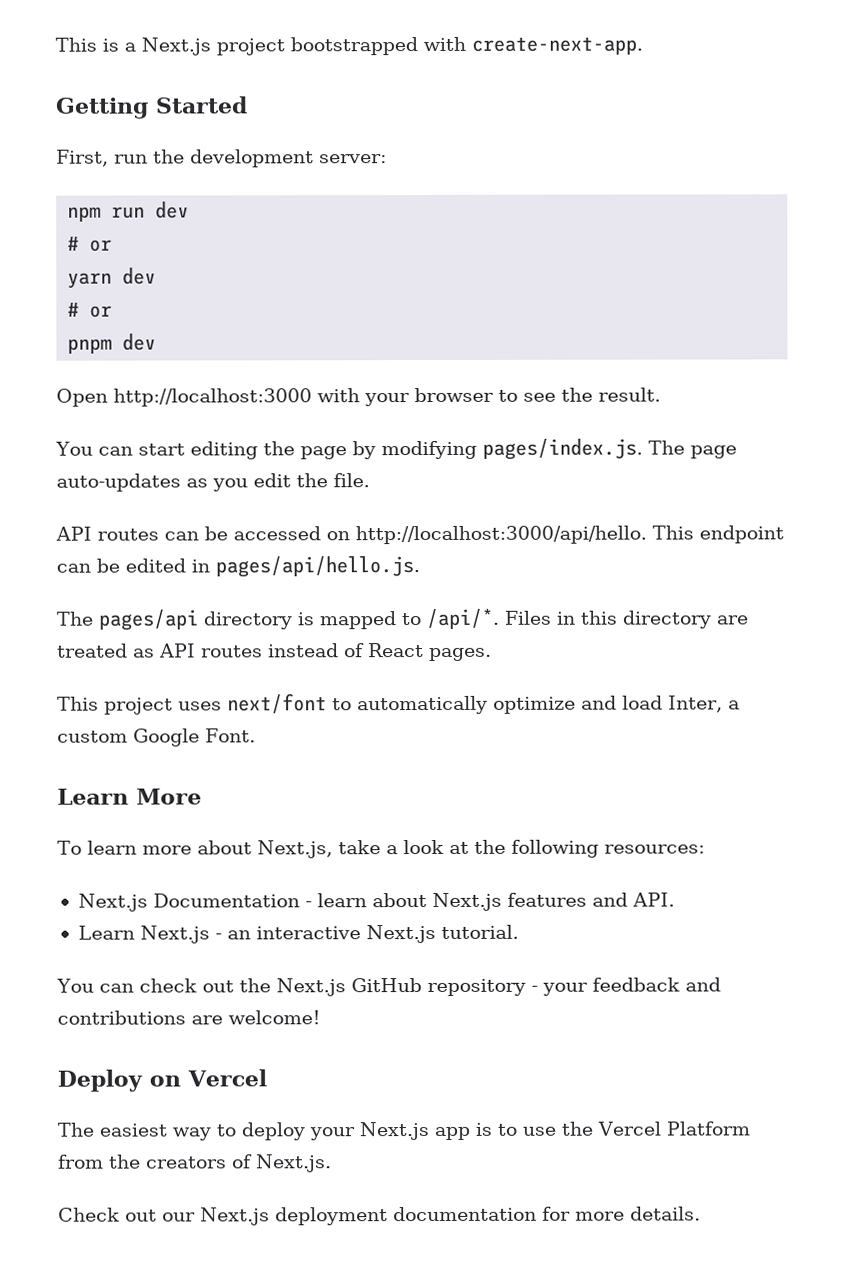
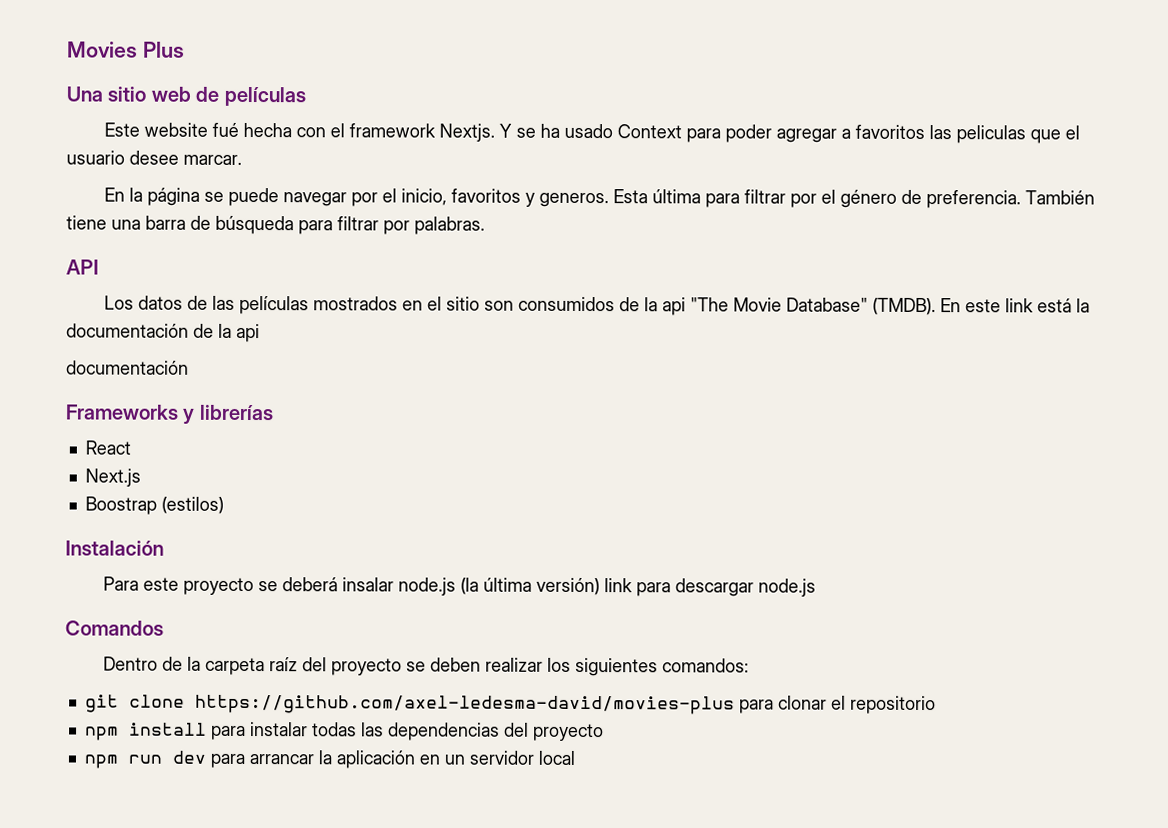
[55,36,643,56] [55,96,248,119] [56,149,387,168] [67,201,190,222] [67,236,113,252] [67,267,157,289] [67,302,113,318] [67,333,157,354] [56,387,661,407] [55,438,737,460] [56,473,370,492] [55,525,784,545] [56,556,420,578] [56,608,748,631] [57,643,492,662] [57,693,740,715] [57,728,256,747] [57,788,202,805] [57,839,705,859] [77,892,675,912] [77,924,519,944] [56,977,721,997] [57,1010,321,1025] [57,1069,267,1092] [57,1121,750,1141] [58,1154,332,1173] [58,1206,701,1226] This is a Next.js project bootstrapped with create-next-app. // Getting Started // First, run the development server: // npm run dev // # or // yarn dev // # or // pnpm dev // Open http://localhost:3000 with your browser to see the result. // You can start editing the page by modifying pages/index.js. The page auto-updates as you edit the file. // API routes can be accessed on http://localhost:3000/api/hello. This endpoint can be edited in pages/api/hello.js. // The pages/api directory is mapped to /api/*. Files in this directory are treated as API routes instead of React pages. // This project uses next/font to automatically optimize and load Inter, a custom Google Font. // Learn More // To learn more about Next.js, take a look at the following resources: // Next.js Documentation - learn about Next.js features and API. // Learn Next.js - an interactive Next.js tutorial. // You can check out the Next.js GitHub repository - your feedback and contributions are welcome! // Deploy on Vercel // The easiest way to deploy your Next.js app is to use the Vercel Platform from the creators of Next.js. // Check out our Next.js deployment documentation for more details. -> [67,41,185,58] [66,86,306,107] [104,122,1081,144] [66,150,242,165] [104,187,1096,209] [66,215,485,235] [66,259,99,275] [104,295,1091,316] [66,323,260,343] [66,360,189,375] [65,404,274,425] [84,440,131,455] [84,468,141,487] [84,496,224,515] [65,540,164,556] [103,576,817,597] [65,620,164,636] [103,656,750,677] [84,694,936,715] [84,722,604,742] [83,750,576,769] Movies Plus // Una sitio web de películas // Este website fué hecha con el framework Nextjs. Y se ha usado Context para poder agregar a favoritos las peliculas que el usuario desee marcar. // En la página se puede navegar por el inicio, favoritos y generos. Esta última para filtrar por el género de preferencia. También tiene una barra de búsqueda para filtrar por palabras. // API // Los datos de las películas mostrados en el sitio son consumidos de la api "The Movie Database" (TMDB). En este link está la documentación de la api // documentación // Frameworks y librerías // React // Next.js // Boostrap (estilos) // Instalación // Para este proyecto se deberá insalar node.js (la última versión) link para descargar node.js // Comandos // Dentro de la carpeta raíz del proyecto se deben realizar los siguientes comandos: // git clone https://github.com/axel-ledesma-david/movies-plus para clonar el repositorio // npm install para instalar todas las dependencias del proyecto // npm run dev para arrancar la aplicación en un servidor local

